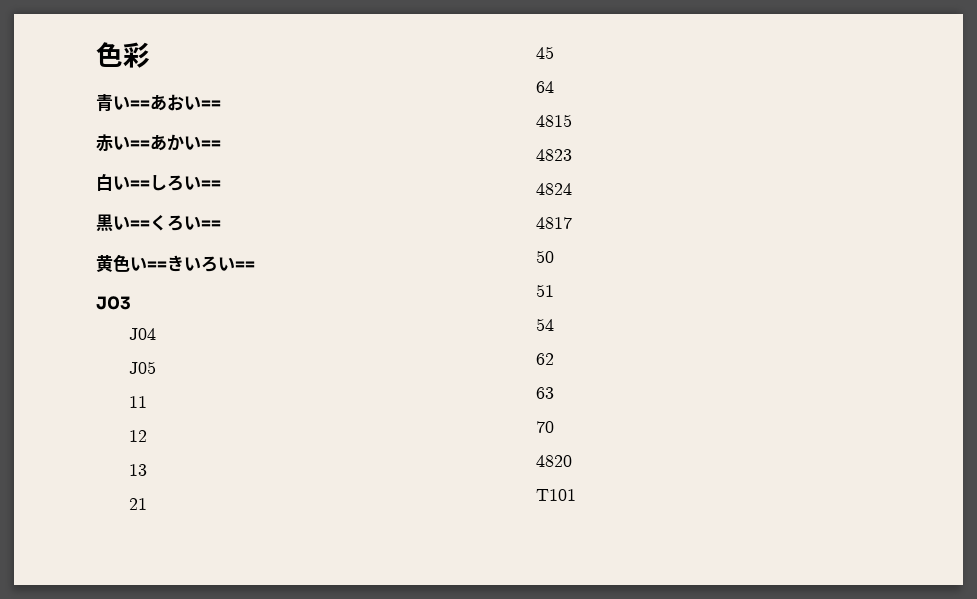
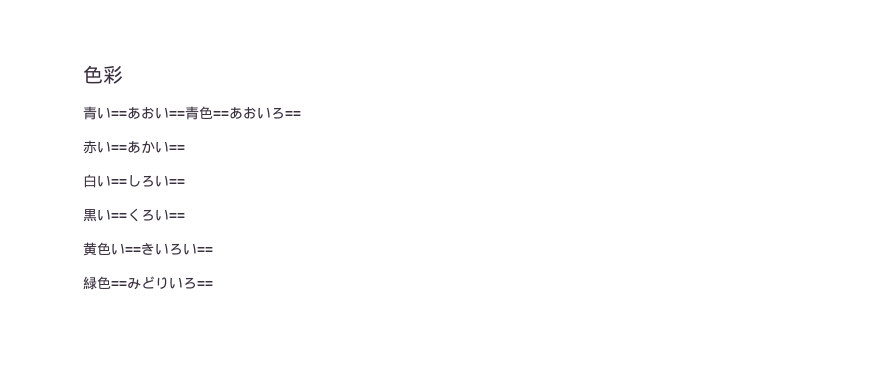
(221, 104) none -> [185,106,301,120] 青色==あおいろ==
[96,296,131,310] [128,328,156,340] [128,361,156,374] [128,396,147,408] [128,430,147,442] [128,464,147,476] [128,498,147,510] [535,46,554,59] [535,81,554,93] [535,114,572,127] [535,149,572,161] [535,183,572,195] [535,217,572,229] [535,250,554,263] [535,284,554,297] [535,318,554,331] [535,353,554,365] [535,387,554,399] [535,421,554,433] [535,455,572,467] [535,489,576,501] J03 // J04 // J05 // 11 // 12 // 13 // 21 // 45 // 64 // 4815 // 4823 // 4824 // 4817 // 50 // 51 // 54 // 62 // 63 // 70 // 4820 // T101 -> [83,276,213,290] 緑色==みどりいろ==

